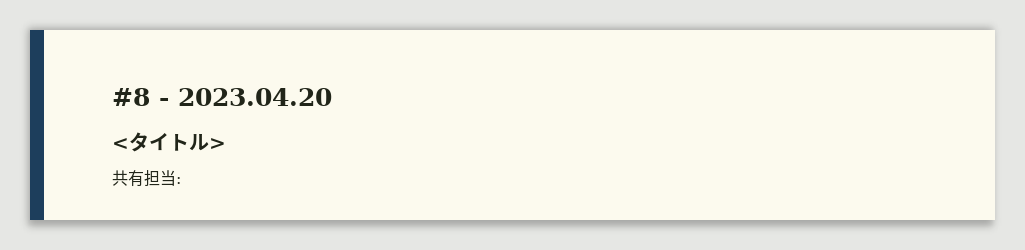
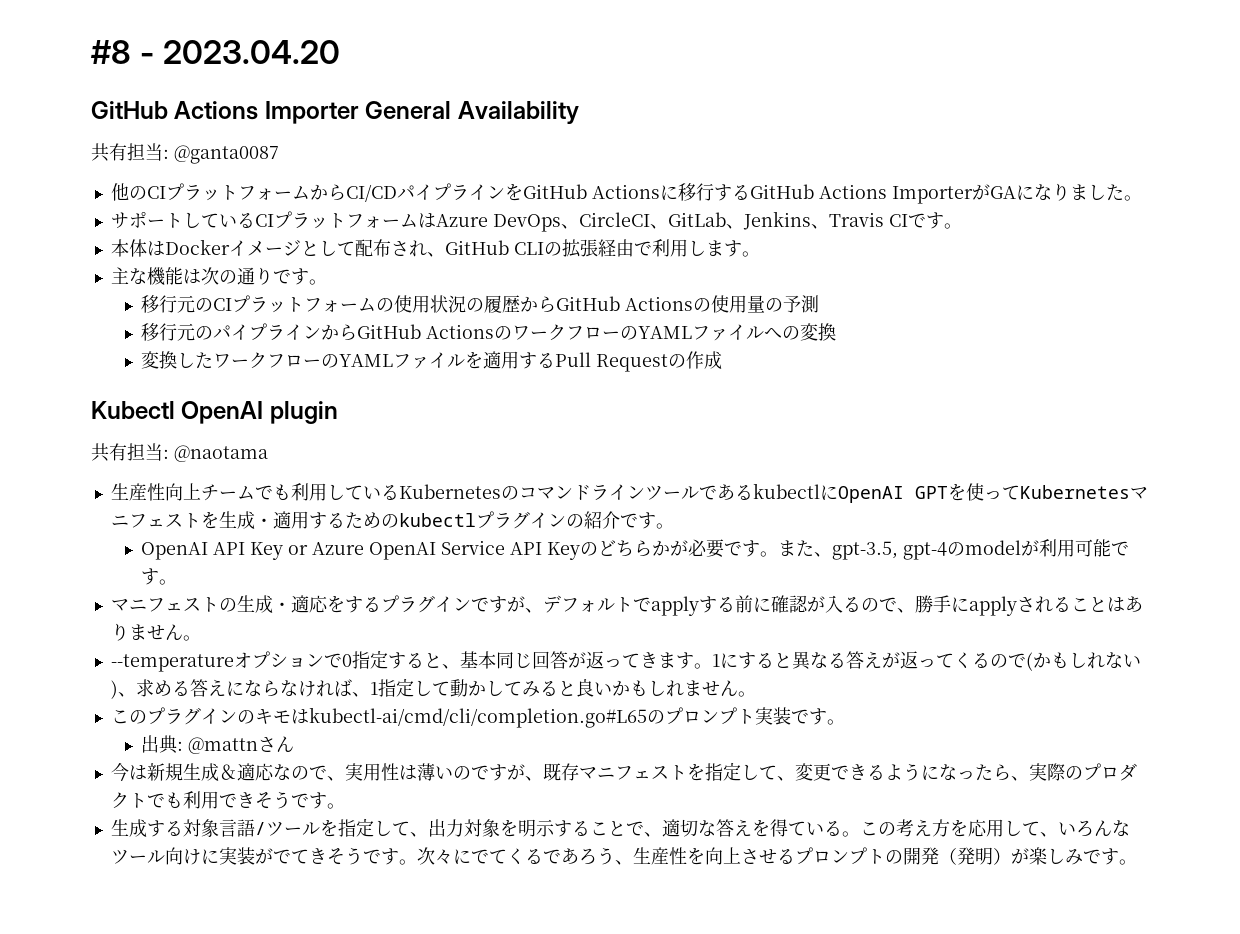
[112,132,226,152] [112,170,181,187] <タイトル> // 共有担当: -> [91,101,579,124] [91,143,279,164] [110,183,1142,204] [110,211,962,232] [110,239,760,258] [110,267,327,286] [141,295,820,313] [141,323,837,341] [141,351,723,372] [91,401,338,424] [91,443,268,462] [110,483,1148,503] [110,511,674,529] [141,539,1130,560] [141,568,178,585] [110,595,1143,616] [110,623,201,641] [110,650,1141,672] [110,678,756,699] [110,707,845,728] [141,735,295,754] [110,762,1137,782] [110,791,345,809] [110,818,1130,837] [110,847,1137,865] GitHub Actions Importer General Availability // 共有担当: @ganta0087 // 他のCIプラットフォームからCI/CDパイプラインをGitHub Actionsに移行するGitHub Actions ImporterがGAになりました。 // サポートしているCIプラットフォームはAzure DevOps、CircleCI、GitLab、Jenkins、Travis CIです。 // 本体はDockerイメージとして配布され、GitHub CLIの拡張経由で利用します。 // 主な機能は次の通りです。 // 移行元のCIプラットフォームの使用状況の履歴からGitHub Actionsの使用量の予測 // 移行元のパイプラインからGitHub ActionsのワークフローのYAMLファイルへの変換 // 変換したワークフローのYAMLファイルを適用するPull Requestの作成 // Kubectl OpenAI plugin // 共有担当: @naotama // 生産性向上チームでも利用しているKubernetesのコマンドラインツールであるkubectlにOpenAI GPTを使ってKubernetesマニフェストを生成・適用するためのkubectlプラグインの紹介です。 // OpenAI API Key or Azure OpenAI Service API Keyのどちらかが必要です。また、gpt-3.5, gpt-4のmodelが利用可能です。 // マニフェストの生成・適応をするプラグインですが、デフォルトでapplyする前に確認が入るので、勝手にapplyされることはありません。 // --temperatureオプションで0指定すると、基本同じ回答が返ってきます。1にすると異なる答えが返ってくるので(かもしれない)、求める答えにならなければ、1指定して動かしてみると良いかもしれません。 // このプラグインのキモはkubectl-ai/cmd/cli/completion.go#L65のプロンプト実装です。 // 出典: @mattnさん // 今は新規生成＆適応なので、実用性は薄いのですが、既存マニフェストを指定して、変更できるようになったら、実際のプロダクトでも利用できそうです。 // 生成する対象言語/ツールを指定して、出力対象を明示することで、適切な答えを得ている。この考え方を応用して、いろんなツール向けに実装がでてきそうです。次々にでてくるであろう、生産性を向上させるプロンプトの開発（発明）が楽しみです。

